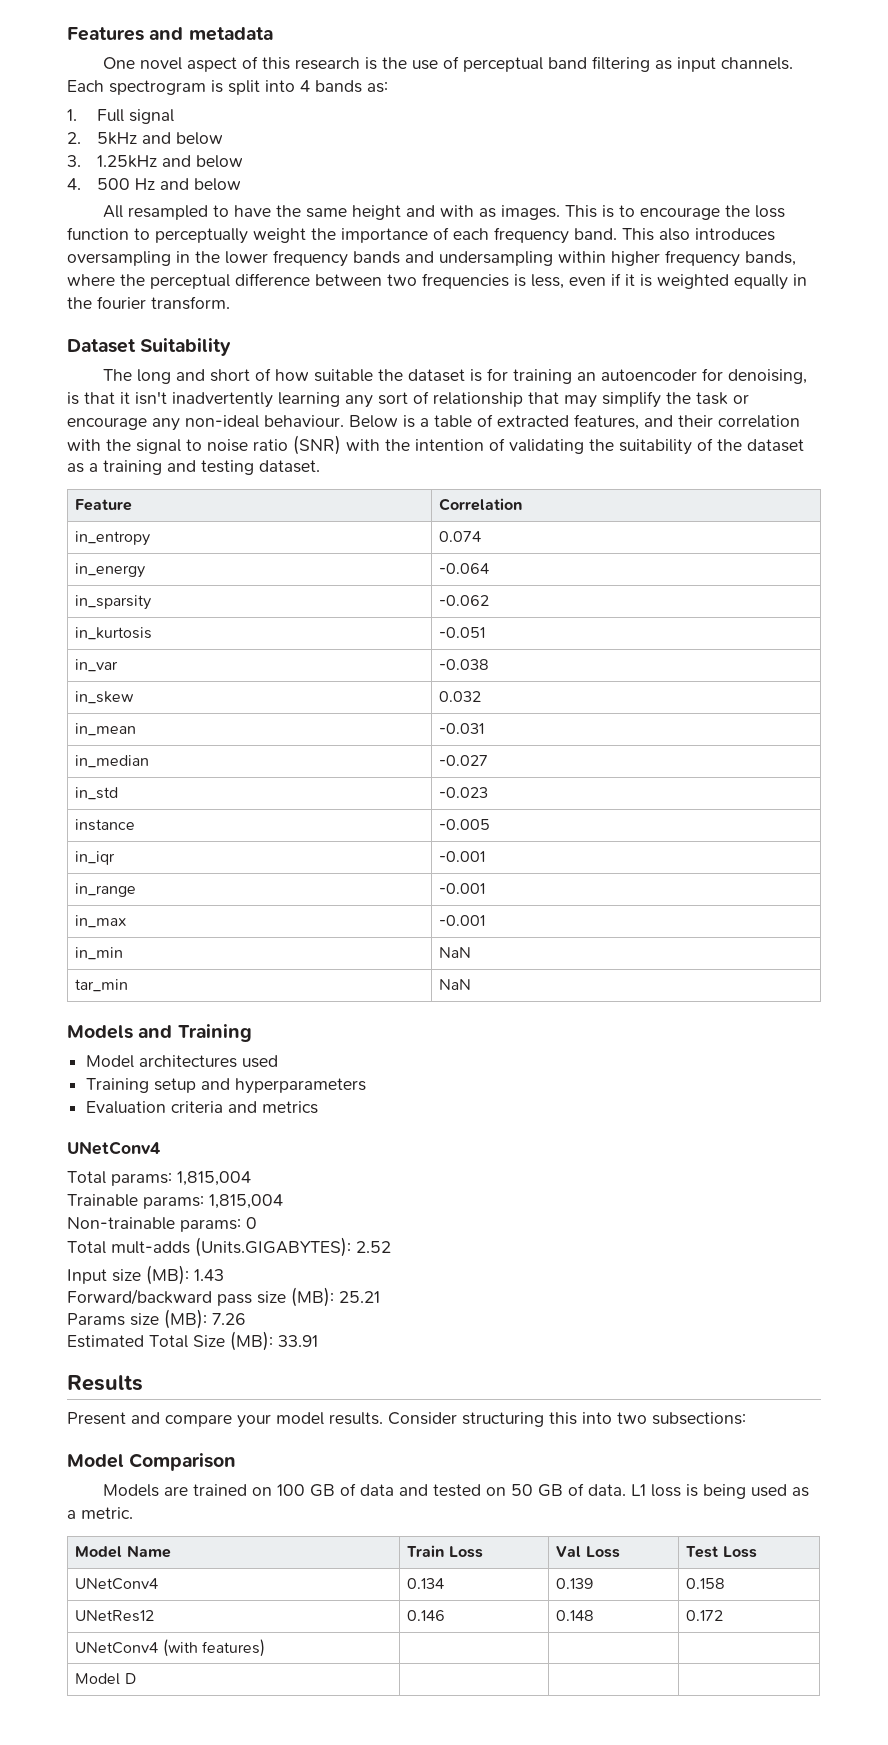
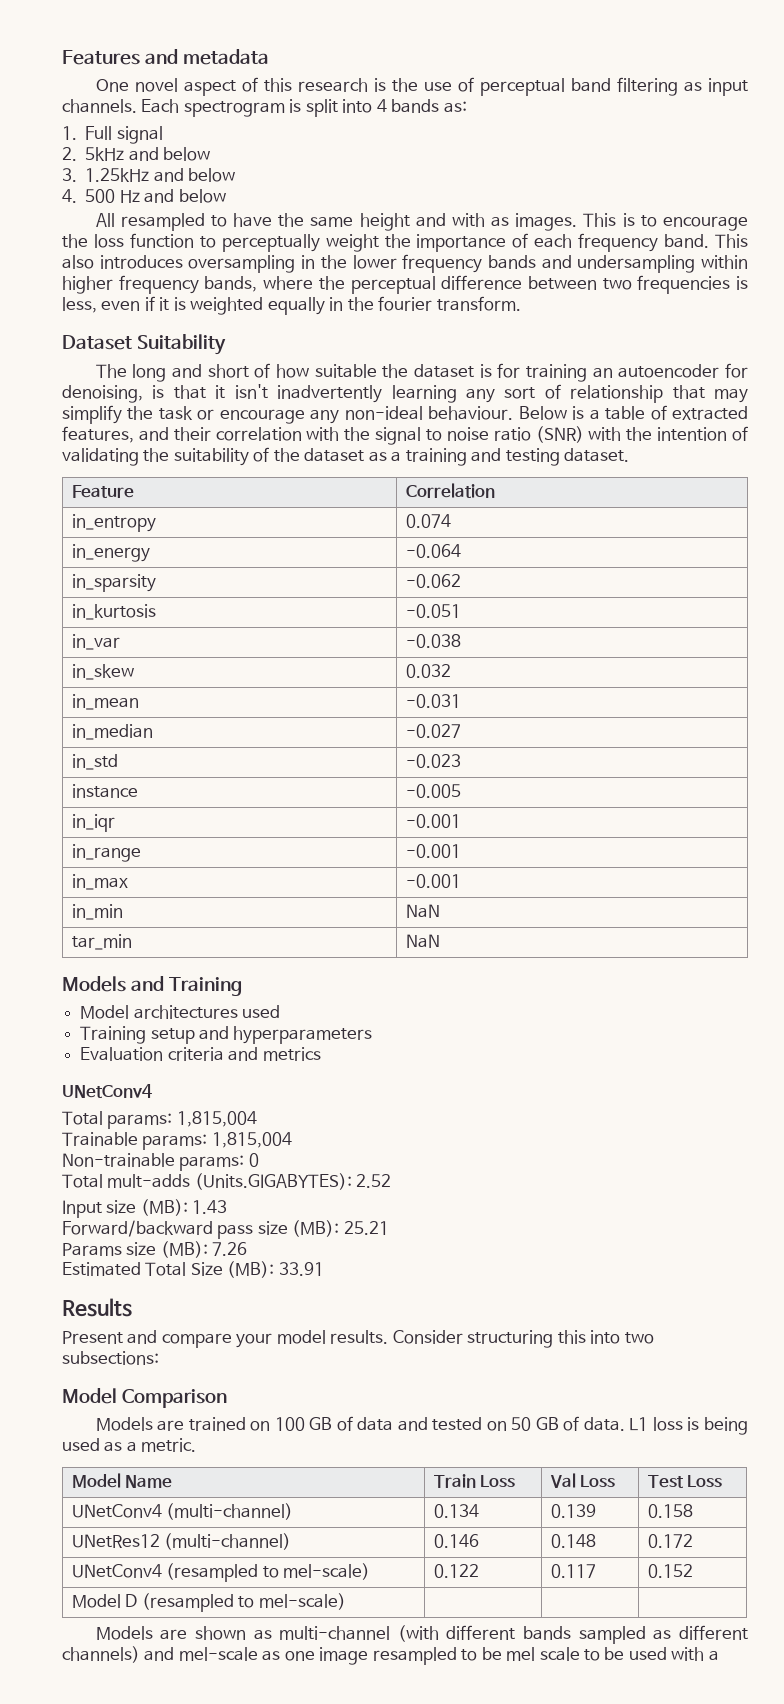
(159, 1584) none -> [166,1503,294,1520] (multi-channel)
(155, 1616) none -> [164,1533,292,1550] (multi-channel)
[162,1639,265,1657] [75,1673,136,1685] (with features) | | | // Model D | | | -> [166,1563,371,1582] [433,1564,479,1578] [550,1564,596,1578] [647,1564,693,1578] [71,1593,346,1612] [95,1625,748,1644] [62,1646,719,1665] (resampled to mel-scale) | 0.122 | 0.117 | 0.152 // Model D (resampled to mel-scale) | | | // Models are shown as multi-channel (with different bands sampled as different channels) and mel-scale as one image resampled to be mel scale to be used with a

